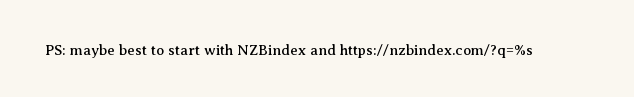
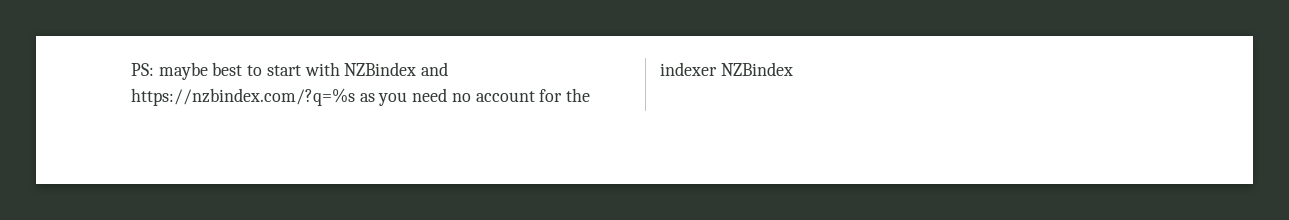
(533, 51) none -> [359,88,591,106] [660,62,793,76] as you need no account for the indexer NZBindex

